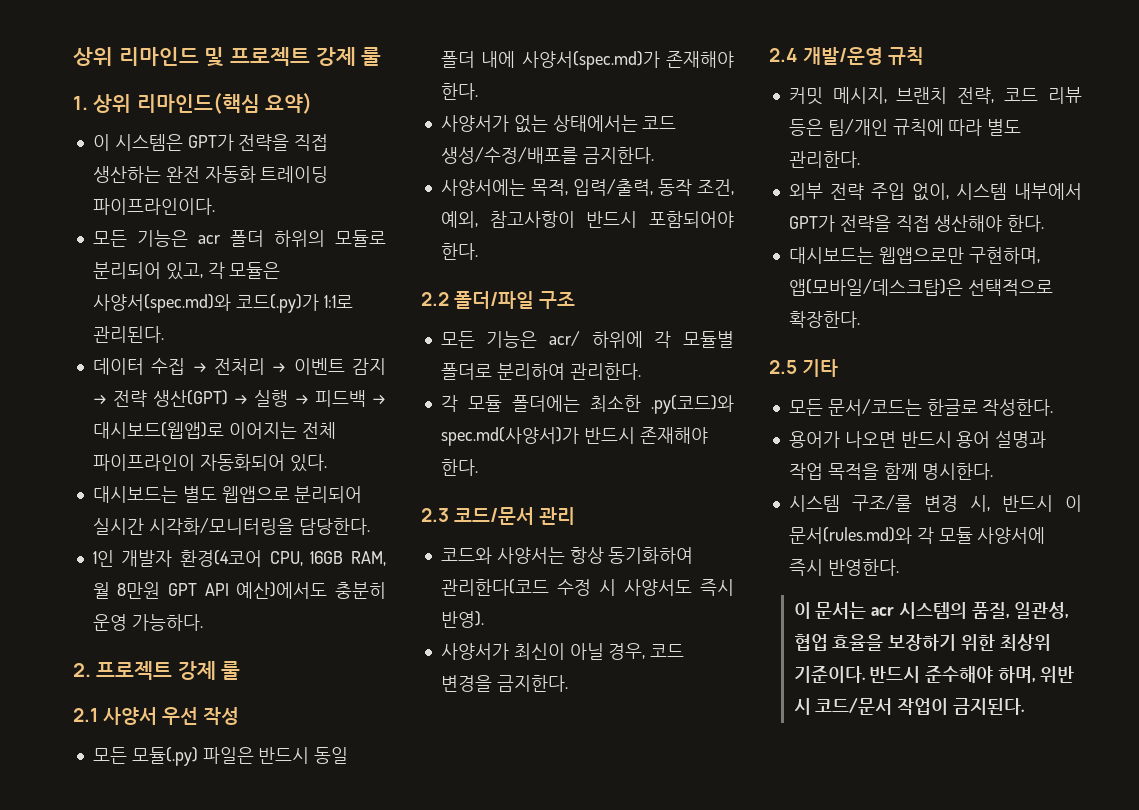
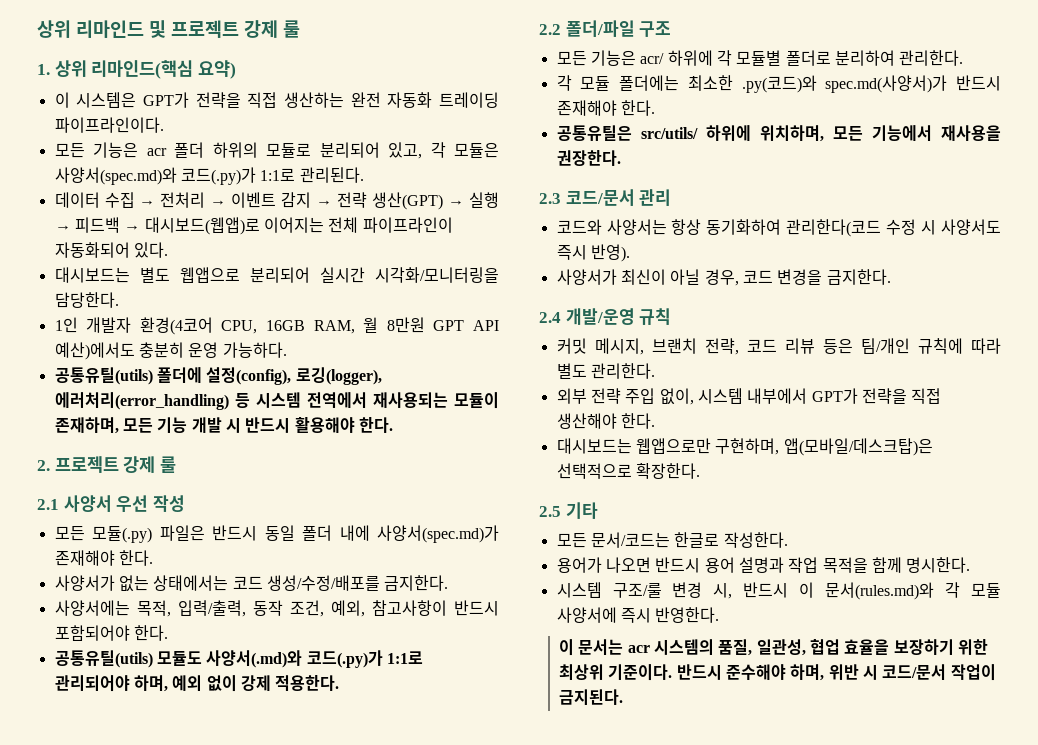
(203, 622) none -> [54,367,382,385] [54,392,499,410] [54,417,393,434] // 공통유틸(utils) 폴더에 설정(config), 로깅(logger), 에러처리(error_handling) 등 시스템 전역에서 재사용되는 모듈이 존재하며, 모든 기능 개발 시 반드시 활용해야 한다.
(478, 251) none -> [54,650,423,668] [54,675,340,692] // 공통유틸(utils) 모듈도 사양서(.md)와 코드(.py)가 1:1로 관리되어야 하며, 예외 없이 강제 적용한다.
(478, 467) none -> [556,125,1001,142] [556,150,621,166] // 공통유틸은 src/utils/ 하위에 위치하며, 모든 기능에서 재사용을 권장한다.

